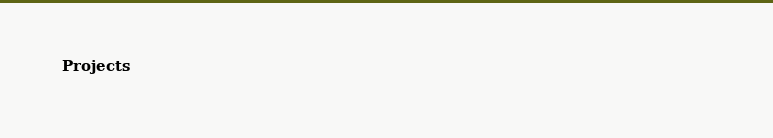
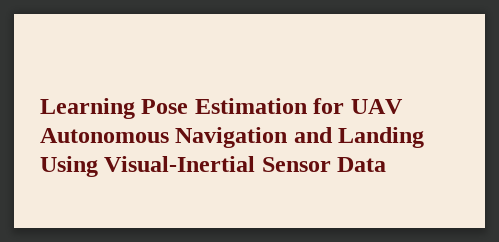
[62,60,130,74] Projects -> [40,98,403,119] [40,127,425,148] [40,156,387,177] Learning Pose Estimation for UAV Autonomous Navigation and Landing Using Visual-Inertial Sensor Data

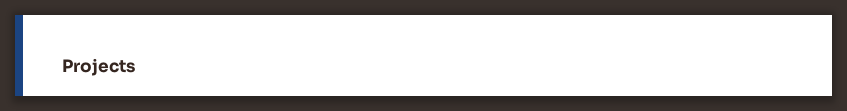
[40,98,403,119] [40,127,425,148] [40,156,387,177] Learning Pose Estimation for UAV Autonomous Navigation and Landing Using Visual-Inertial Sensor Data -> [62,58,135,76] Projects

